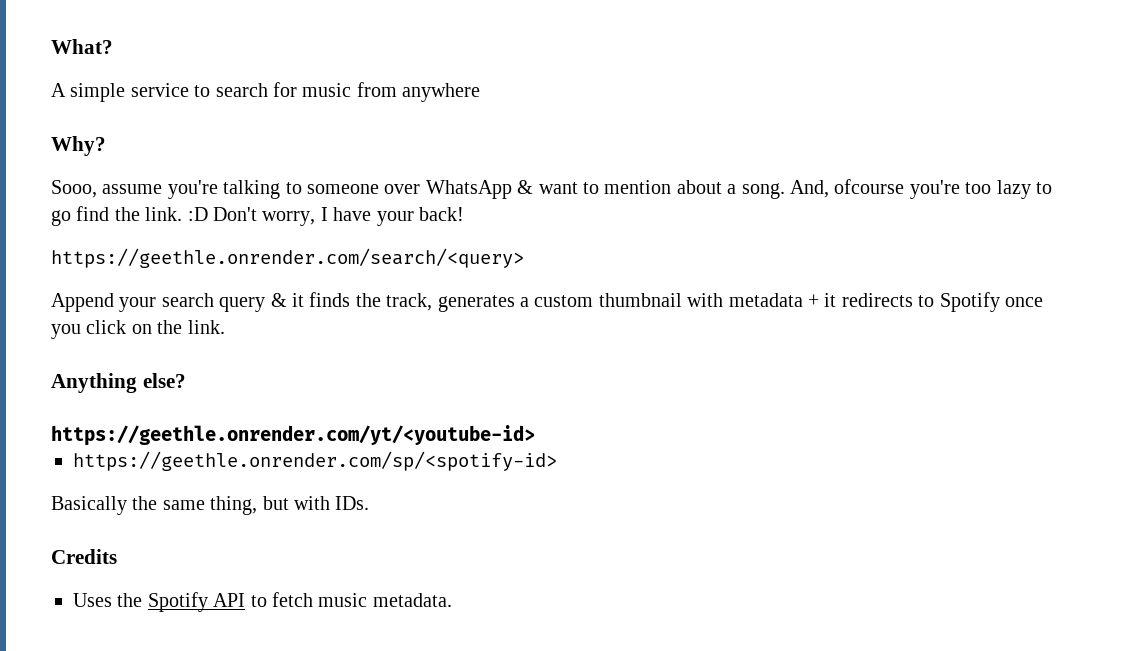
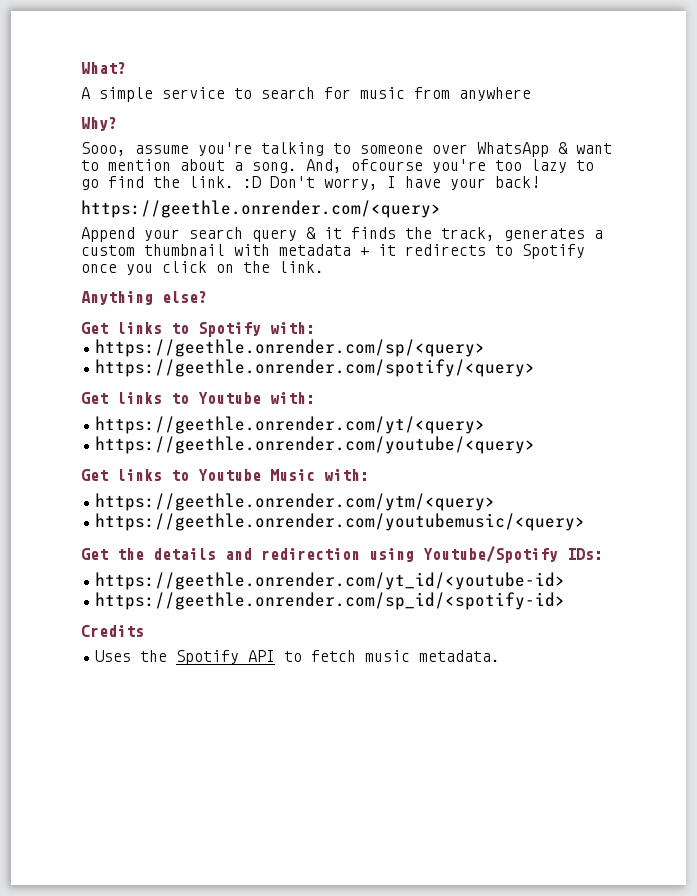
[51,248,524,268] https://geethle.onrender.com/search/<query> -> [81,200,441,218] https://geethle.onrender.com/<query>
[51,425,535,446] [73,451,557,471] [51,496,370,515] https://geethle.onrender.com/yt/<youtube-id> // https://geethle.onrender.com/sp/<spotify-id> // Basically the same thing, but with IDs. -> [81,322,315,337] [95,339,486,357] [95,359,536,377] [81,392,315,404] [95,416,486,434] [95,436,536,454] [81,469,369,481] [95,493,496,511] [95,513,586,531] [81,546,603,563] [95,572,566,590] [95,592,566,610] Get links to Spotify with: // https://geethle.onrender.com/sp/<query> // https://geethle.onrender.com/spotify/<query> // Get links to Youtube with: // https://geethle.onrender.com/yt/<query> // https://geethle.onrender.com/youtube/<query> // Get links to Youtube Music with: // https://geethle.onrender.com/ytm/<query> // https://geethle.onrender.com/youtubemusic/<query> // Get the details and redirection using Youtube/Spotify IDs: // https://geethle.onrender.com/yt_id/<youtube-id> // https://geethle.onrender.com/sp_id/<spotify-id>

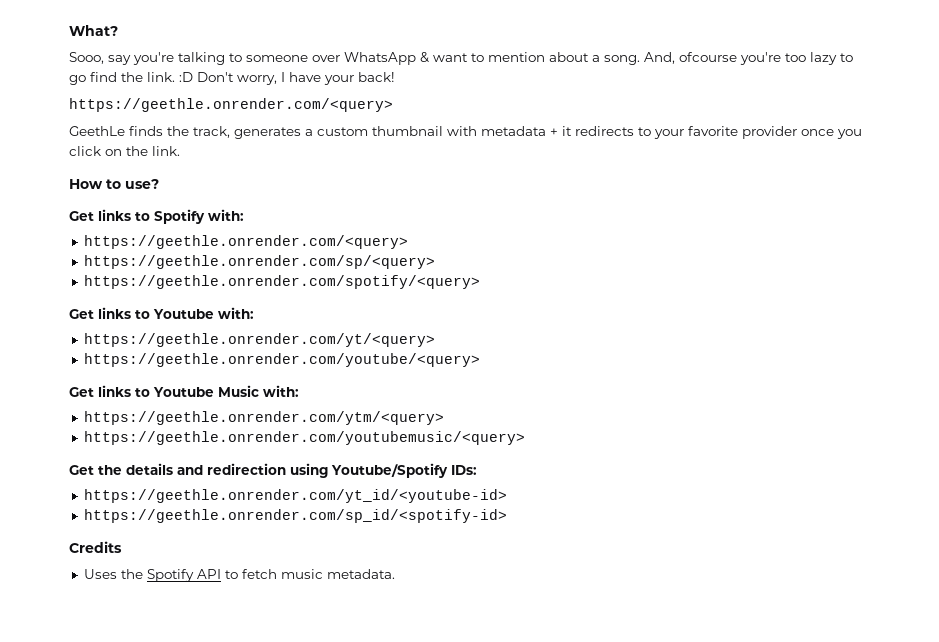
[81,87,531,102] [81,117,117,131] // A simple service to search for music from anywhere // Why? -> (118, 30) none
[135,145,189,154] assume -> [108,55,131,65] say
[81,227,342,242] Append your search query & it -> [69,126,125,136] GeethLe
[522,244,585,259] Spotify -> [654,126,797,139] your favorite provider
[81,291,207,305] Anything else? -> [69,179,159,189] How to use?
(315, 328) none -> [83,235,408,249] // https://geethle.onrender.com/<query>

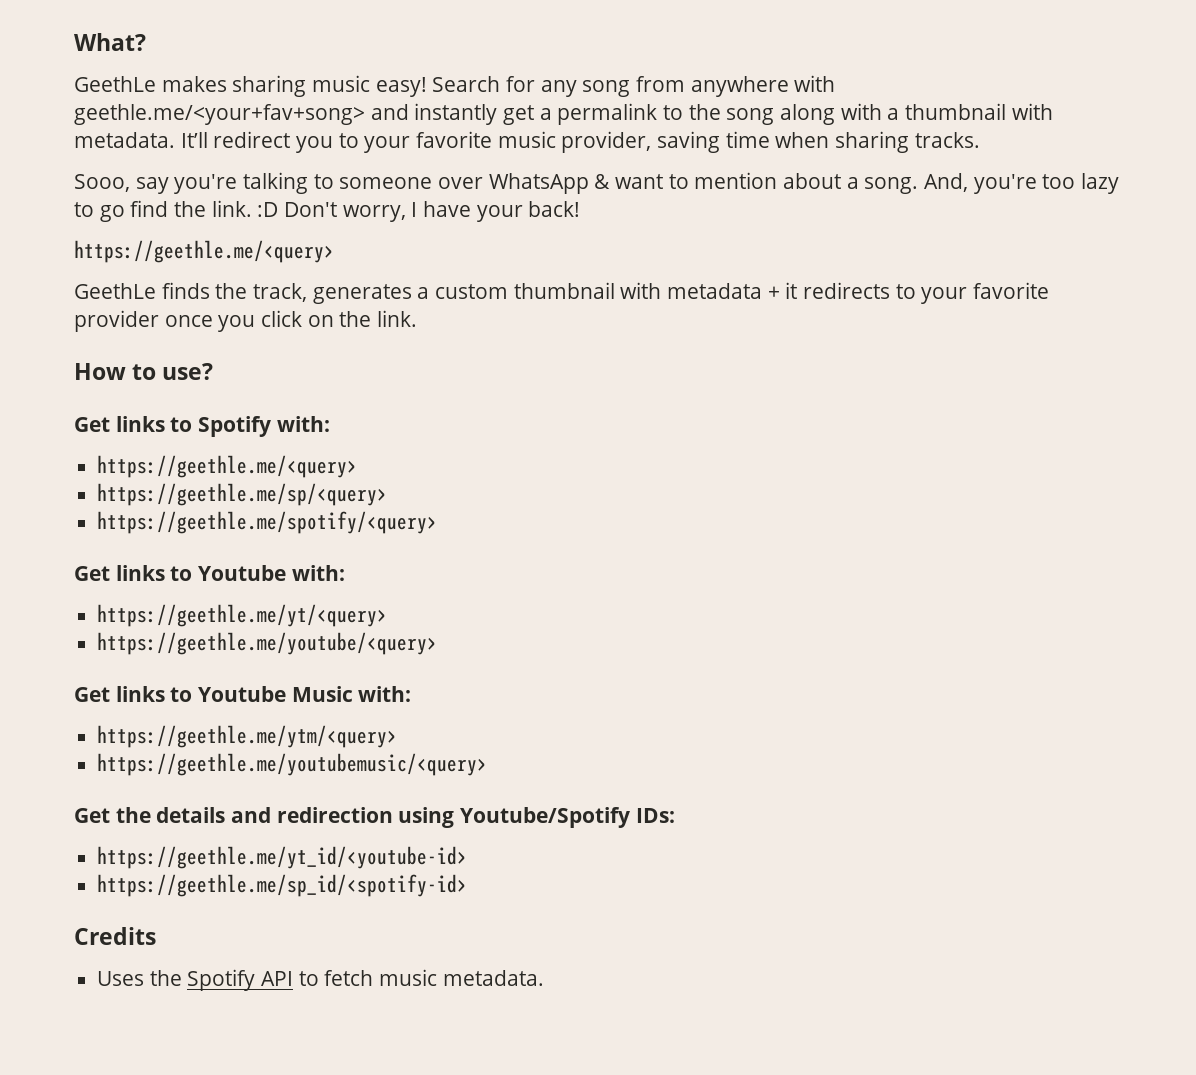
(118, 30) none -> [74,75,836,97] [74,103,1053,125] [74,131,980,153] // GeethLe makes sharing music easy! Search for any song from anywhere with geethle.me/<your+fav+song> and instantly get a permalink to the song along with a thumbnail with metadata. It’ll redirect you to your favorite music provider, saving time when sharing tracks.
[679,52,737,62] ofcourse -> (969, 182) none
[69,98,393,112] https://geethle.onrender.com/<query> -> [74,240,334,263] https://geethle.me/<query>
[83,235,408,249] [83,255,435,269] [83,275,480,289] https://geethle.onrender.com/<query> // https://geethle.onrender.com/sp/<query> // https://geethle.onrender.com/spotify/<query> -> [97,455,358,478] [97,483,388,506] [97,511,438,534] https://geethle.me/<query> // https://geethle.me/sp/<query> // https://geethle.me/spotify/<query>
[83,333,435,347] [83,353,480,367] https://geethle.onrender.com/yt/<query> // https://geethle.onrender.com/youtube/<query> -> [97,604,388,627] [97,632,438,655] https://geethle.me/yt/<query> // https://geethle.me/youtube/<query>
[83,411,444,425] [83,431,525,445] https://geethle.onrender.com/ytm/<query> // https://geethle.onrender.com/youtubemusic/<query> -> [97,725,398,748] [97,753,488,776] https://geethle.me/ytm/<query> // https://geethle.me/youtubemusic/<query>
[83,489,507,503] [83,509,507,523] https://geethle.onrender.com/yt_id/<youtube-id> // https://geethle.onrender.com/sp_id/<spotify-id> -> [97,846,468,869] [97,874,468,897] https://geethle.me/yt_id/<youtube-id> // https://geethle.me/sp_id/<spotify-id>

